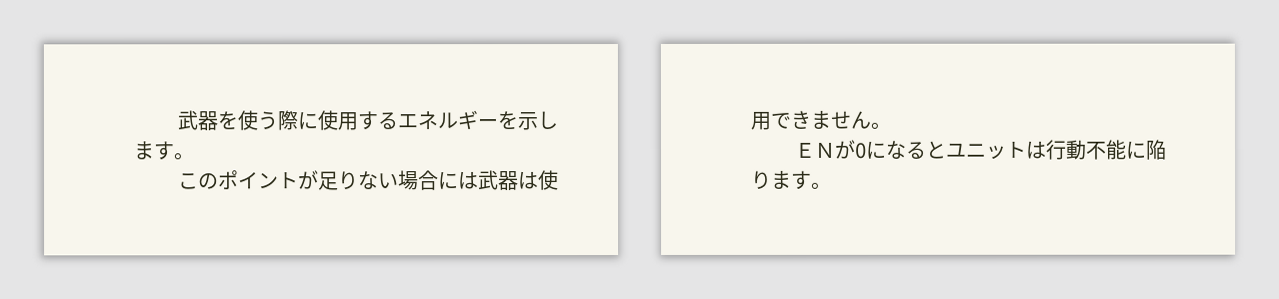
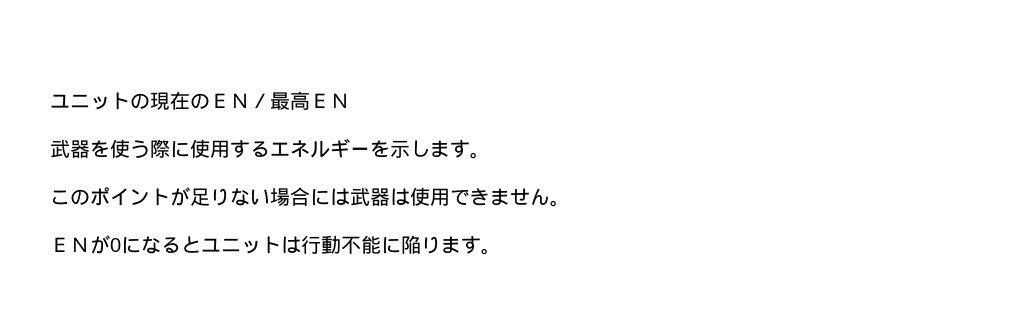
(176, 120) none -> [50,91,350,110] ユニットの現在のＥＮ／最高ＥＮ //

